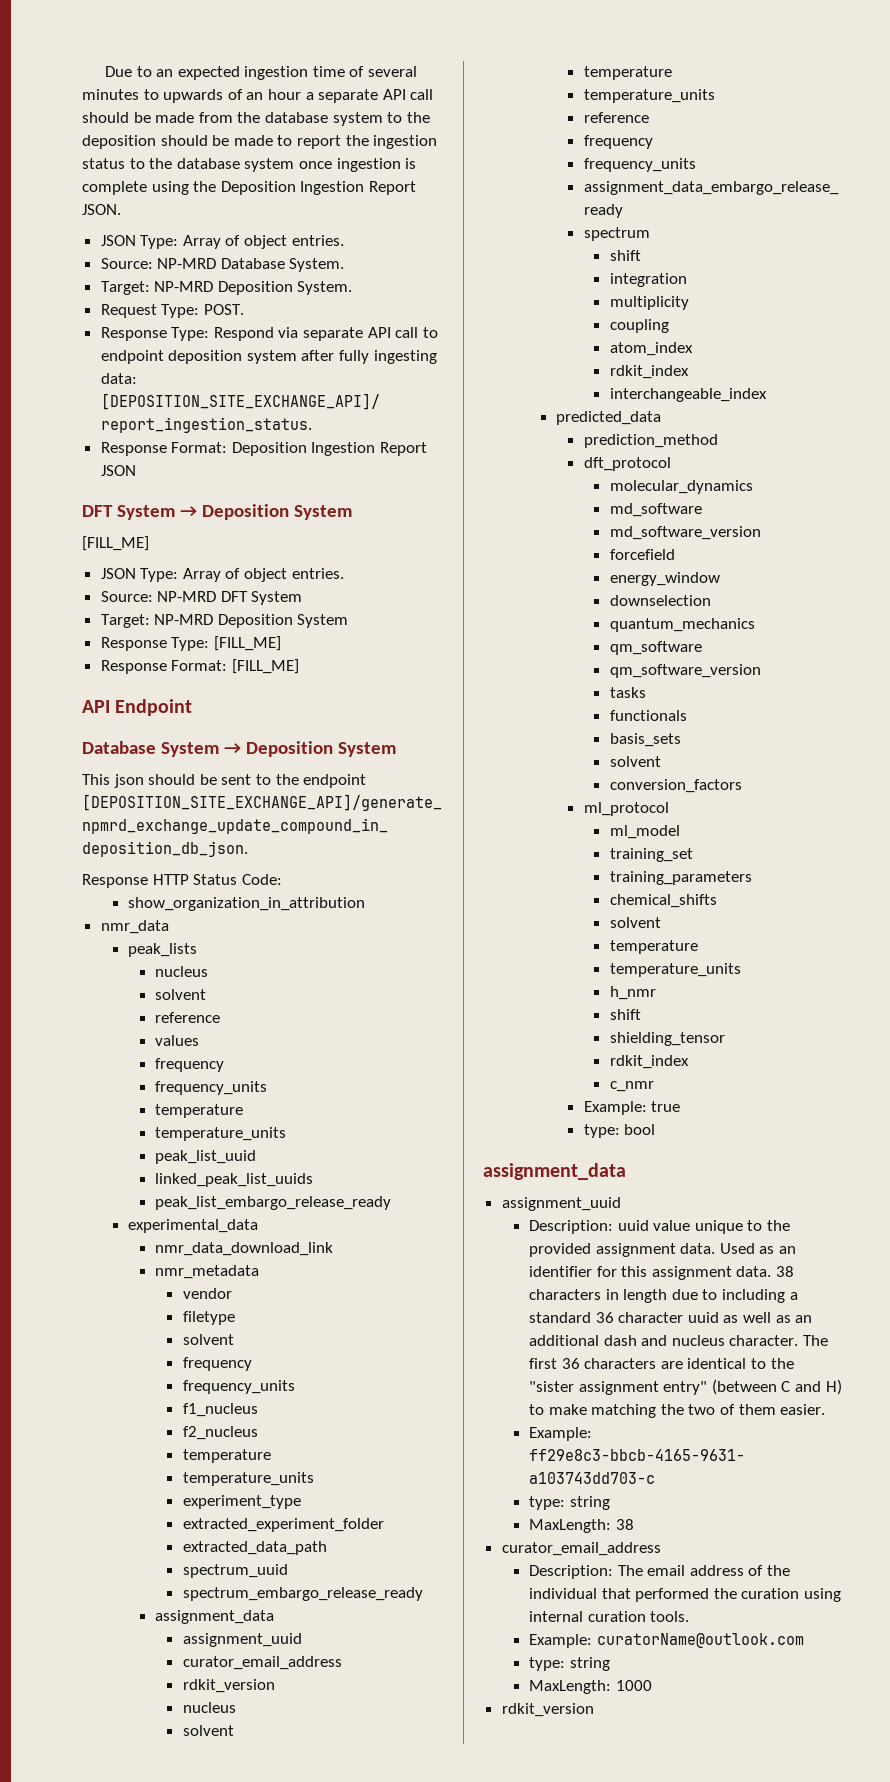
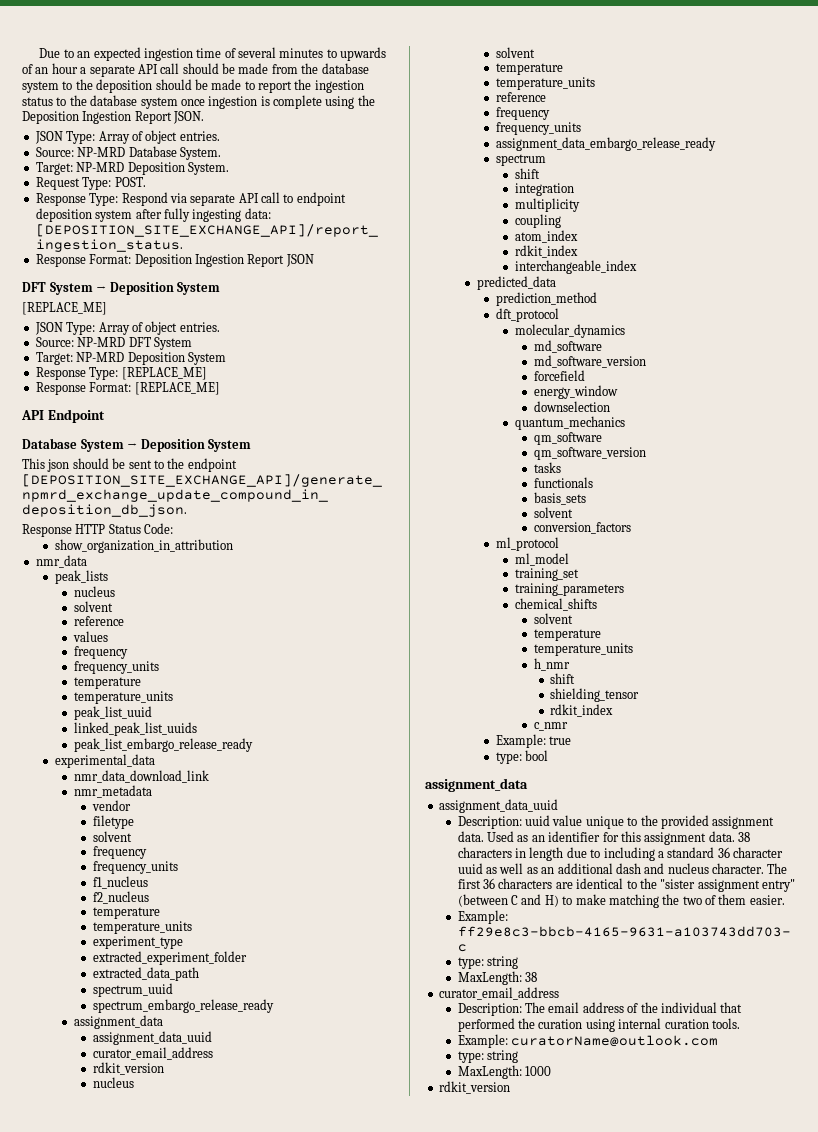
[82,536,149,551] [FILL_ME] -> [22,302,107,315] [REPLACE_ME]
[213,636,281,651] [100,659,299,674] [FILL_ME] // Response Format: [FILL_ME] -> [121,367,207,380] [35,382,220,395] [REPLACE_ME] // Response Format: [REPLACE_ME]
[182,1633,302,1647] assignment_uuid -> [92,1031,212,1045] assignment_data_uuid
[501,1197,621,1211] assignment_uuid -> [438,799,558,813] assignment_data_uuid

